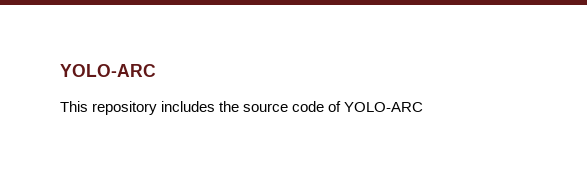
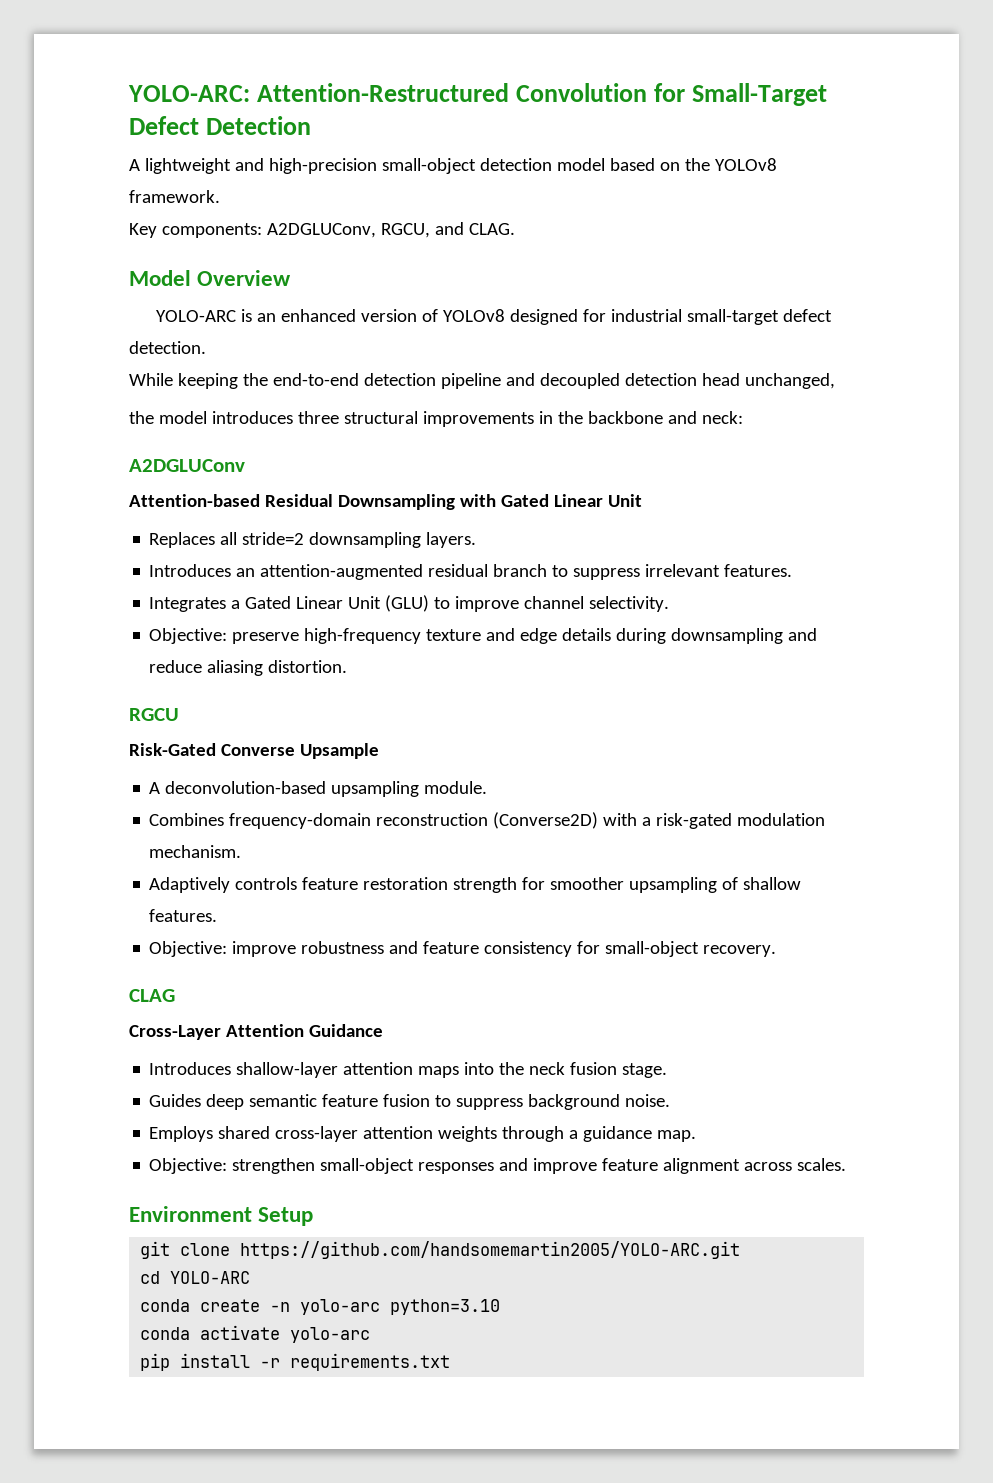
[60,64,156,77] [60,101,424,115] YOLO-ARC // This repository includes the source code of YOLO-ARC -> [128,83,828,106] [129,116,312,135] [129,158,777,174] [129,190,220,203] [129,222,515,238] [129,270,292,286] [156,309,833,325] [129,341,206,354] [129,373,835,389] [129,411,743,427] [129,459,245,472] [129,494,642,510] [149,532,477,548] [149,564,793,580] [149,595,670,612] [149,628,818,644] [149,660,348,676] [129,708,179,721] [129,743,379,759] [149,781,488,797] [149,812,826,829] [149,845,242,858] [149,877,802,893] [149,909,218,922] [149,941,777,957] [129,989,175,1002] [129,1024,383,1040] [149,1062,668,1078] [149,1094,671,1110] [149,1126,697,1142] [149,1158,847,1174] [129,1206,314,1226] [140,1241,741,1259] [140,1271,251,1284] [140,1299,501,1315] [140,1325,371,1343] [140,1353,451,1371] YOLO-ARC: Attention-Restructured Convolution for Small-Target Defect Detection // A lightweight and high-precision small-object detection model based on the YOLOv8 framework. // Key components: A2DGLUConv, RGCU, and CLAG. // Model Overview // YOLO-ARC is an enhanced version of YOLOv8 designed for industrial small-target defect detection. // While keeping the end-to-end detection pipeline and decoupled detection head unchanged, // the model introduces three structural improvements in the backbone and neck: // A2DGLUConv // Attention-based Residual Downsampling with Gated Linear Unit // Replaces all stride=2 downsampling layers. // Introduces an attention-augmented residual branch to suppress irrelevant features. // Integrates a Gated Linear Unit (GLU) to improve channel selectivity. // Objective: preserve high-frequency texture and edge details during downsampling and reduce aliasing distortion. // RGCU // Risk-Gated Converse Upsample // A deconvolution-based upsampling module. // Combines frequency-domain reconstruction (Converse2D) with a risk-gated modulation mechanism. // Adaptively controls feature restoration strength for smoother upsampling of shallow features. // Objective: improve robustness and feature consistency for small-object recovery. // CLAG // Cross-Layer Attention Guidance // Introduces shallow-layer attention maps into the neck fusion stage. // Guides deep semantic feature fusion to suppress background noise. // Employs shared cross-layer attention weights through a guidance map. // Objective: strengthen small-object responses and improve feature alignment across scales. // Environment Setup // git clone https://github.com/handsomemartin2005/YOLO-ARC.git // cd YOLO-ARC // conda create -n yolo-arc python=3.10 // conda activate yolo-arc // pip install -r requirements.txt

